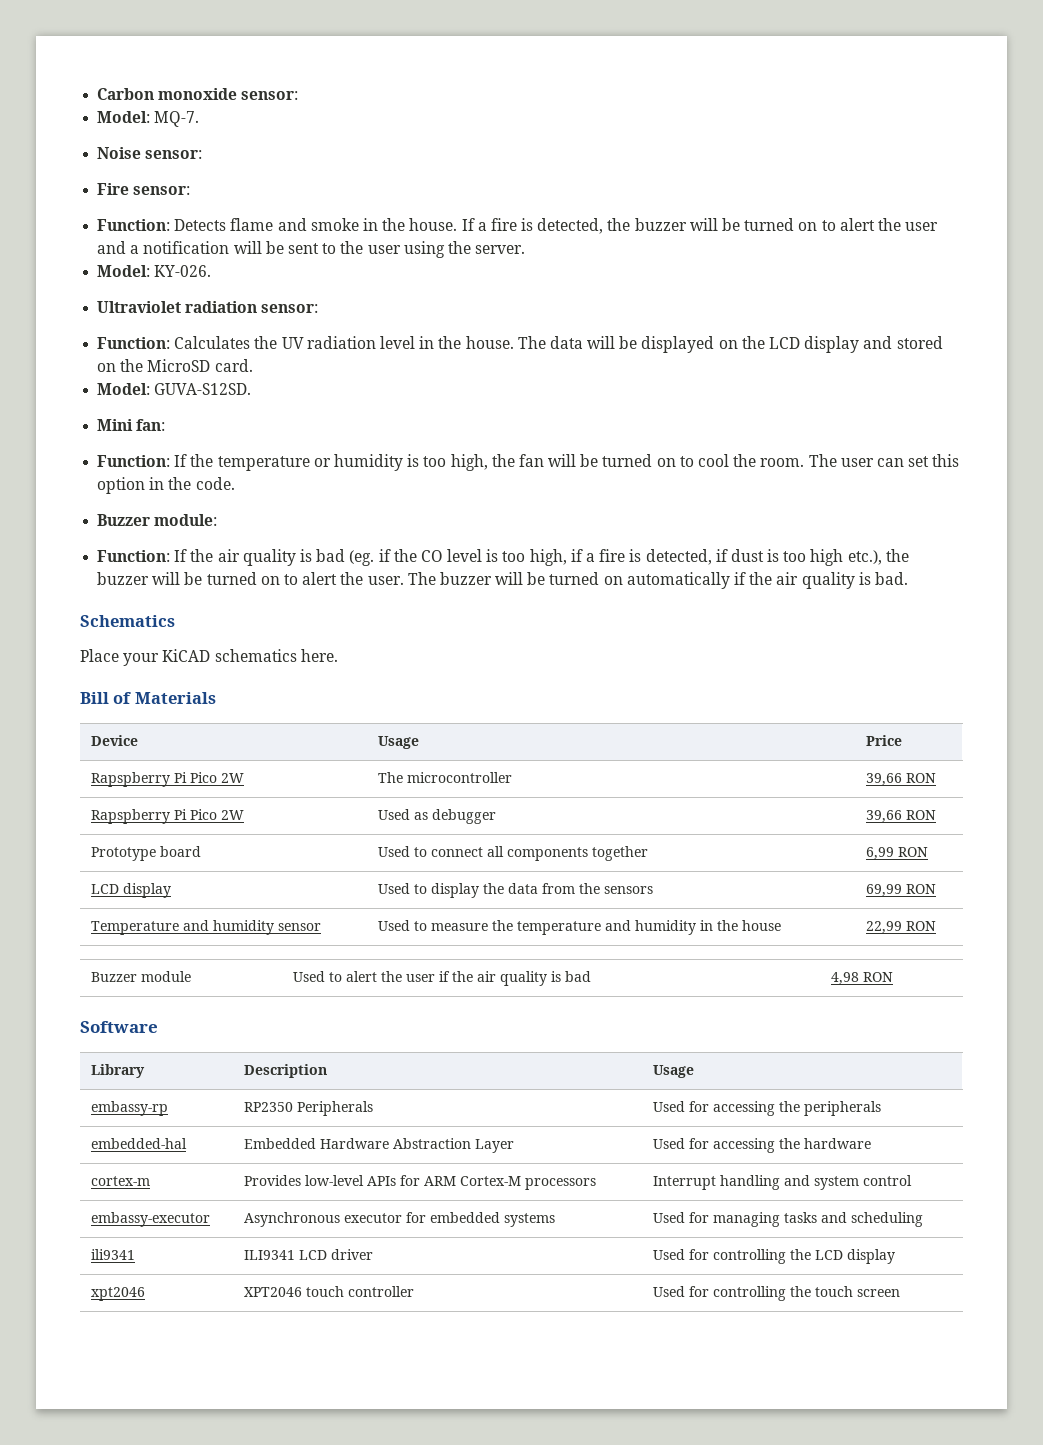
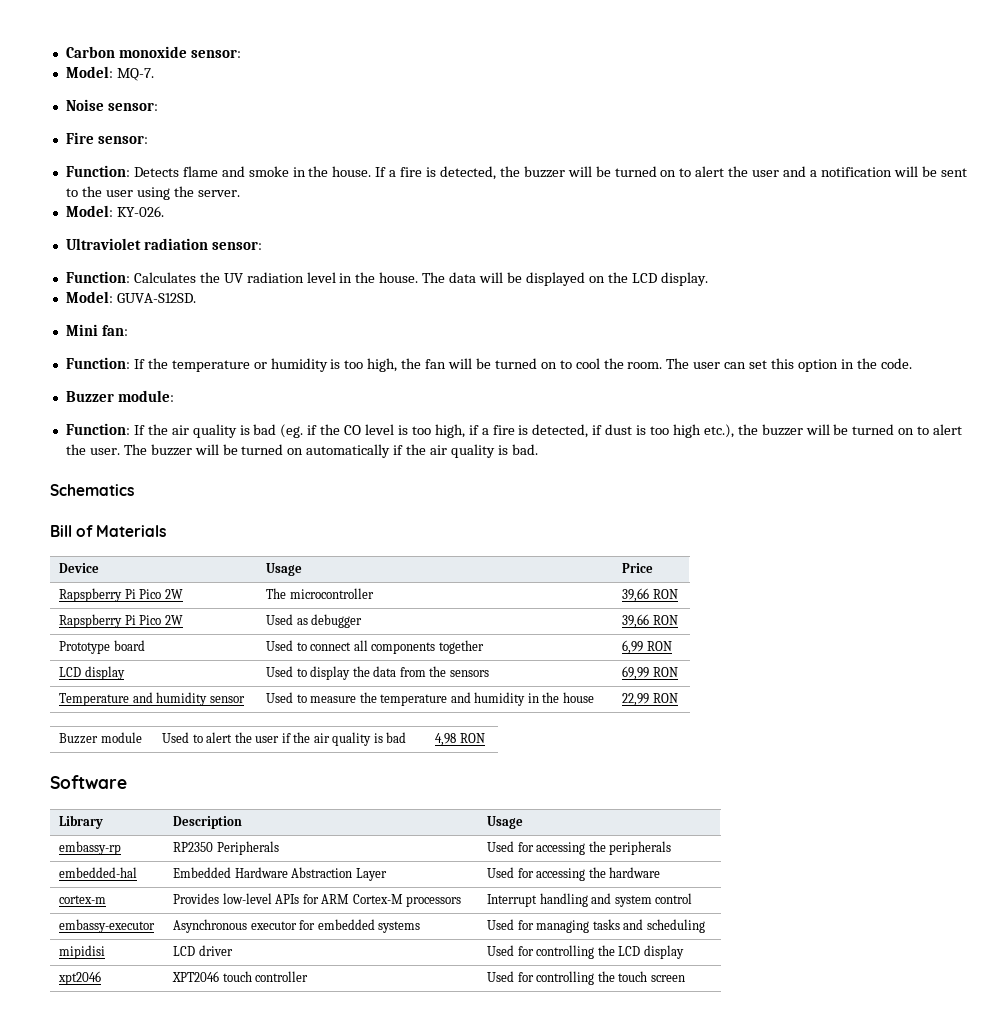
[804,336,943,353] [97,359,253,372] display and stored on the MicroSD card. -> [660,272,708,286] display.
[80,649,338,666] // Place your KiCAD schematics here. -> (134, 490) none
[91,1249,136,1260] [244,1250,296,1260] ili9341 | ILI9341 -> [59,945,106,959] mipidisi |

